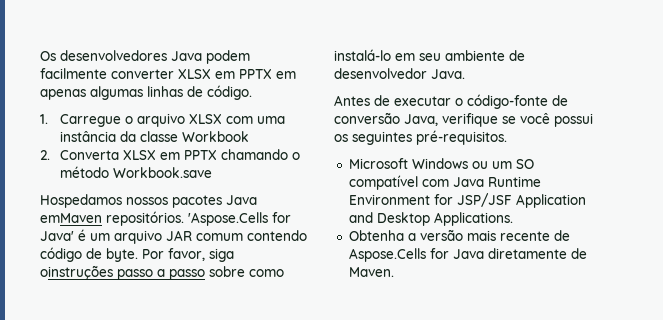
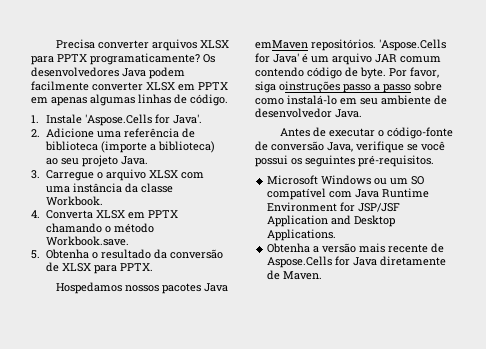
(40, 56) none -> [55,39,229,51] [31,53,200,65] Precisa converter arquivos XLSX para PPTX programaticamente?
(48, 119) none -> [46,114,203,126] [31,128,196,138] [45,141,216,153] [46,155,149,167] [31,170,40,179] Instale 'Aspose.Cells for Java'. // 2. Adicione uma referência de biblioteca (importe a biblioteca) ao seu projeto Java. // 3.
[182,131,250,142] [40,150,50,160] Workbook // 2. -> [46,196,104,206] [31,210,40,218] Workbook. // 4.
[113,167,213,178] Workbook.save -> [46,236,130,246] [31,249,224,259] [46,262,154,274] Workbook.save. // 5. Obtenha o resultado da conversão de XLSX para PPTX.

